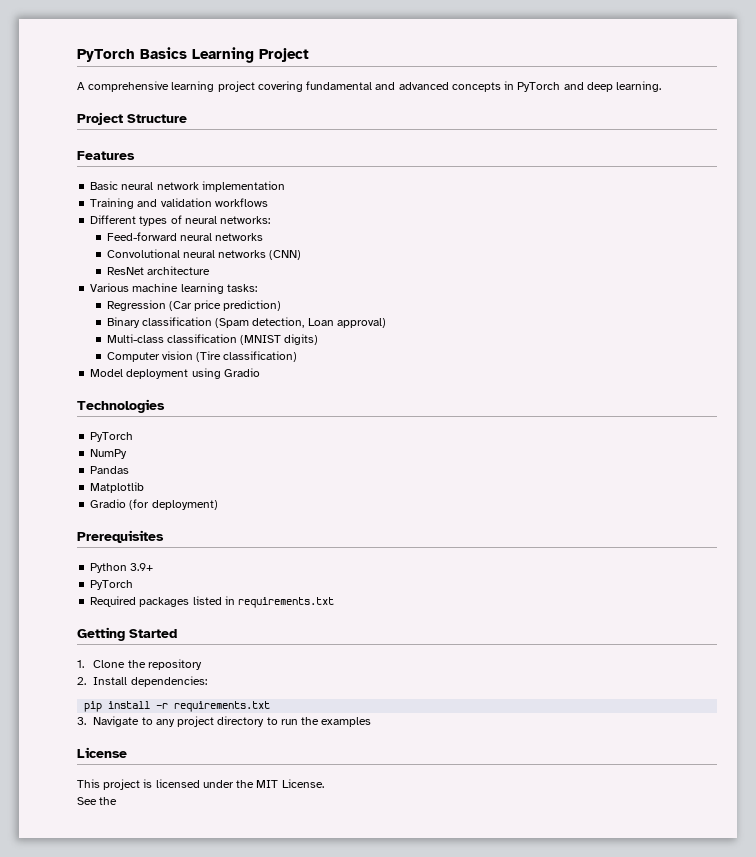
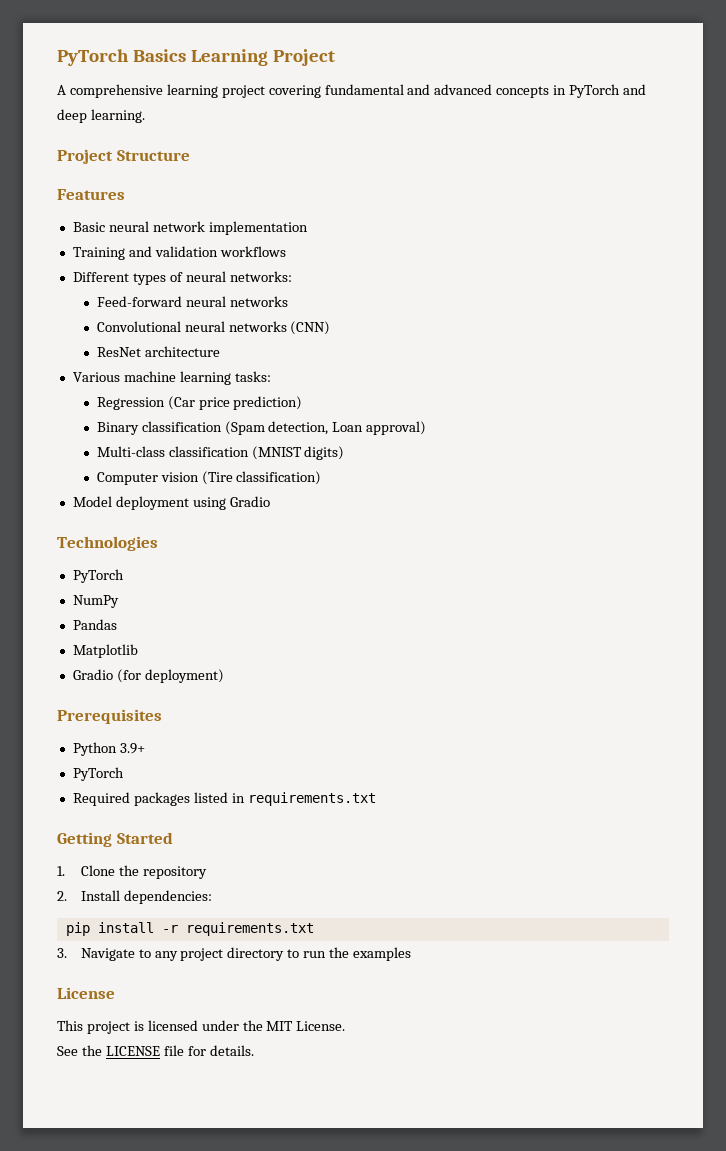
(118, 801) none -> [105,1045,254,1056] LICENSE file for details.

